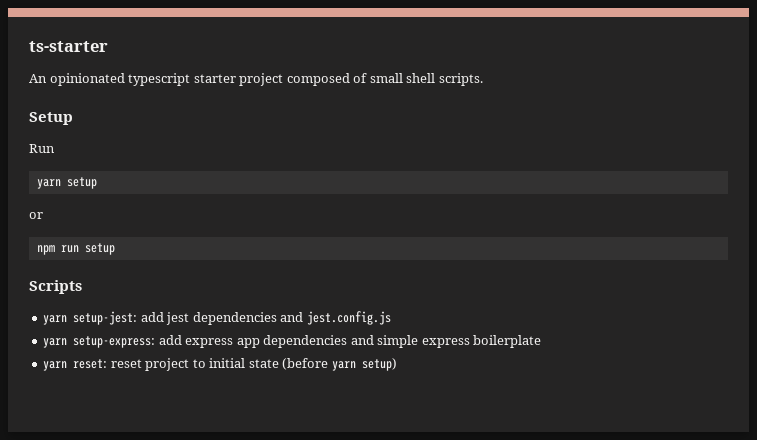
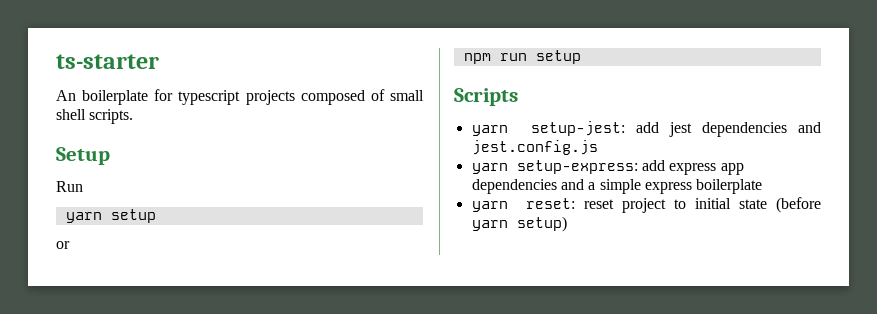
[49,73,284,86] opinionated typescript starter project -> [82,89,295,105] boilerplate for typescript projects
(374, 340) none -> [588,182,596,190] a

